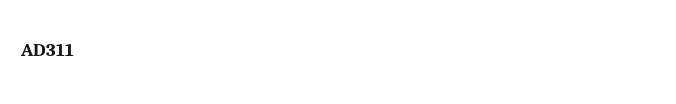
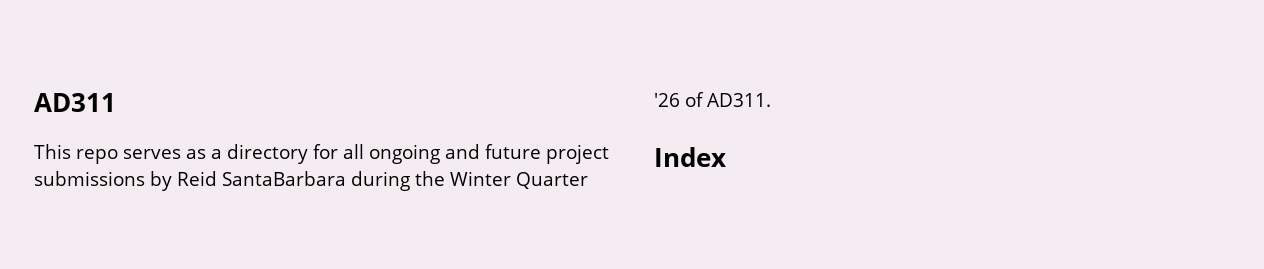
(74, 49) none -> [34,144,609,164] [34,171,588,191] [654,92,771,107] [654,147,726,167] // This repo serves as a directory for all ongoing and future project submissions by Reid SantaBarbara during the Winter Quarter '26 of AD311. // Index

